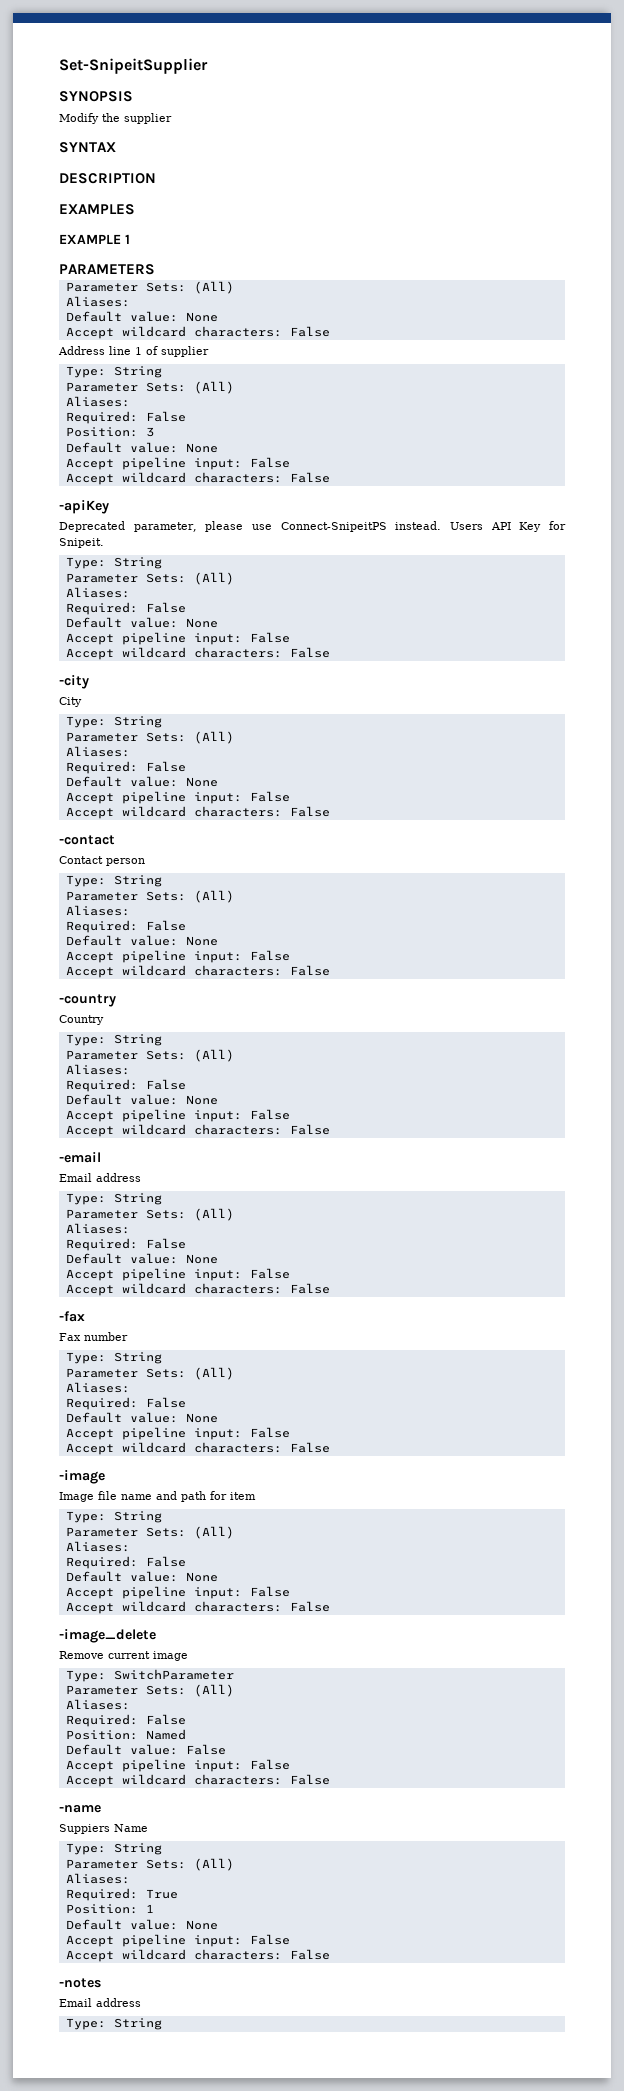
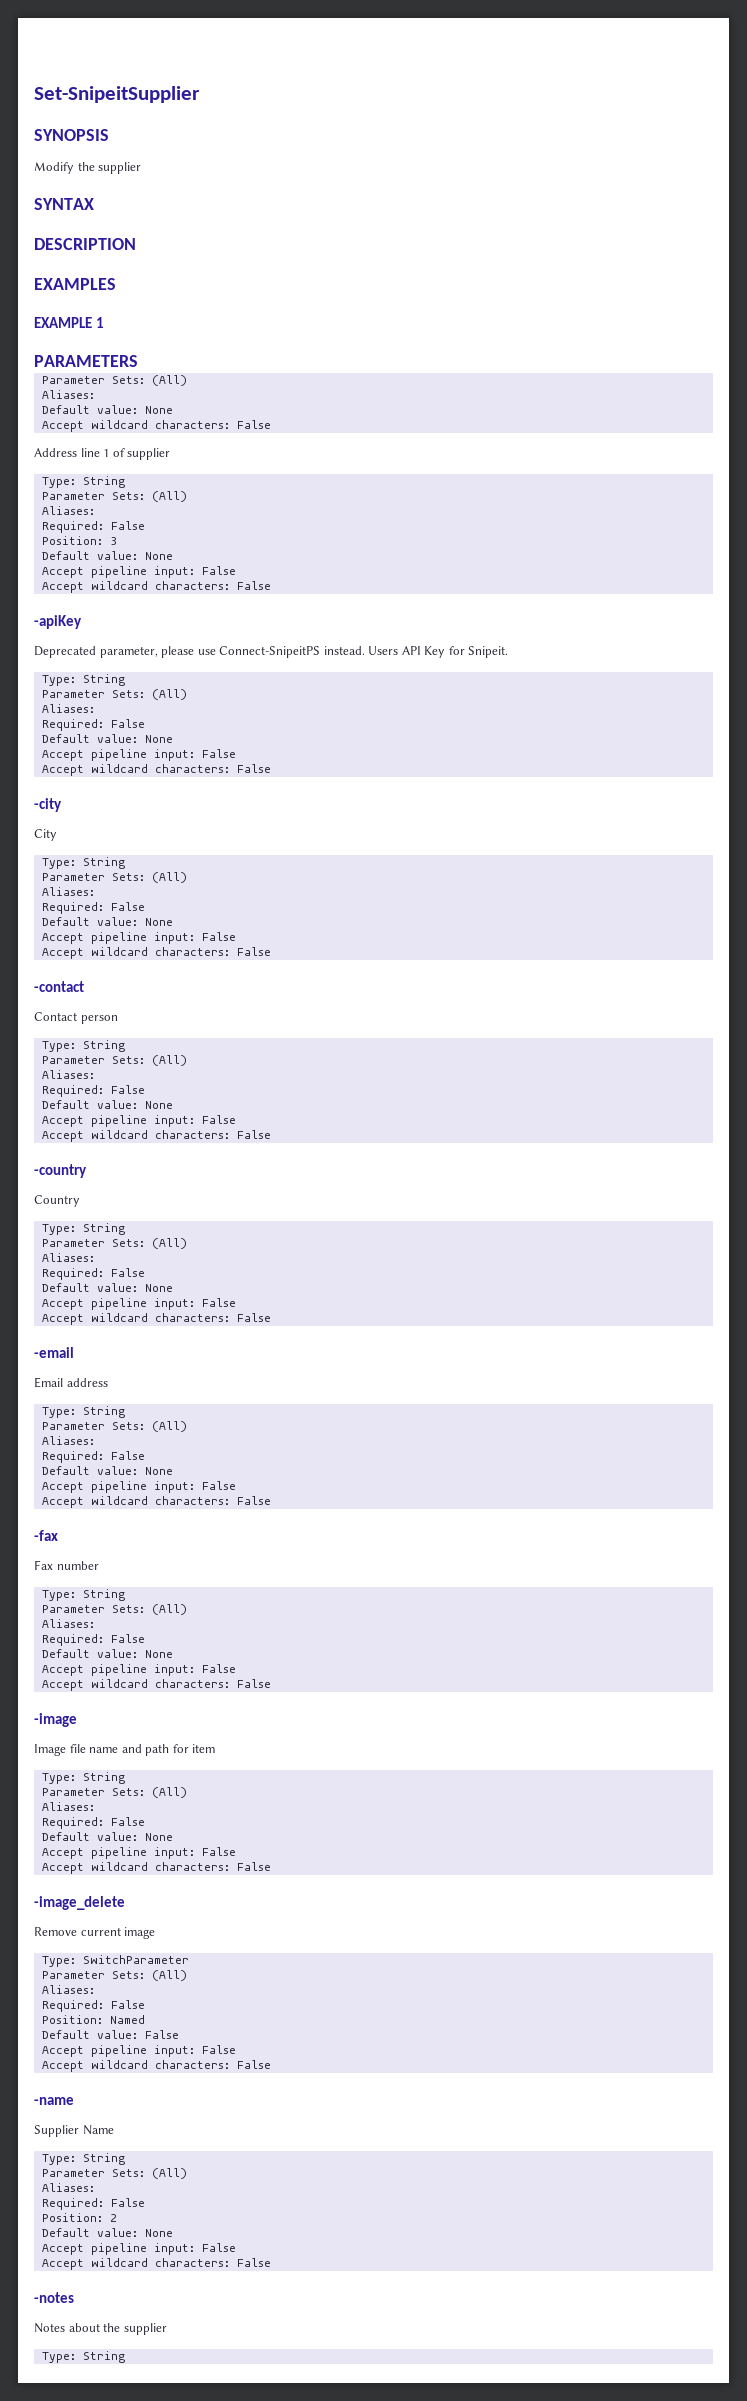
[59,1824,110,1834] Suppiers -> [34,2125,79,2137] Supplier
[145,1889,178,1899] [65,1904,154,1914] True // Position: 1 -> [110,2198,145,2207] [41,2213,117,2222] False // Position: 2
[59,1998,141,2007] Email address -> [34,2323,167,2335] Notes about the supplier

